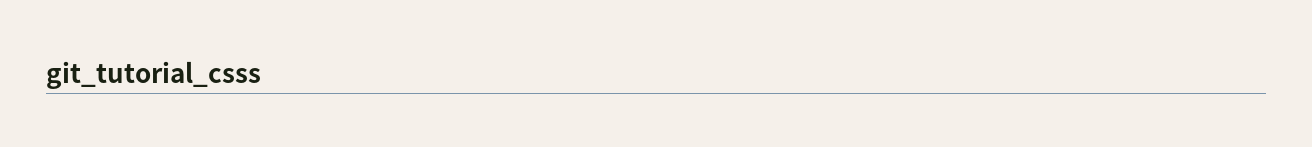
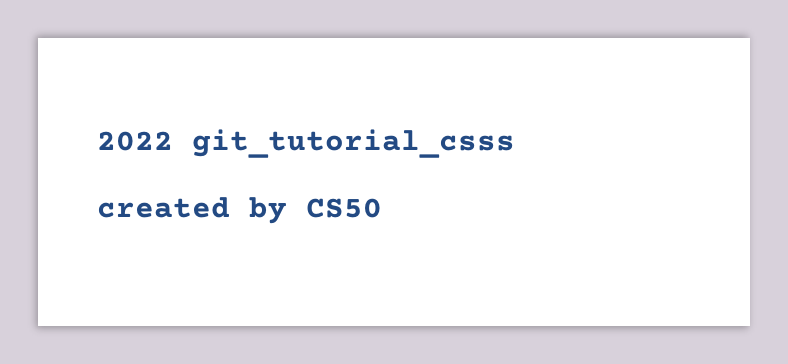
(46, 75) none -> [97,131,173,151] 2022
(261, 75) none -> [97,197,382,224] // created by CS50

